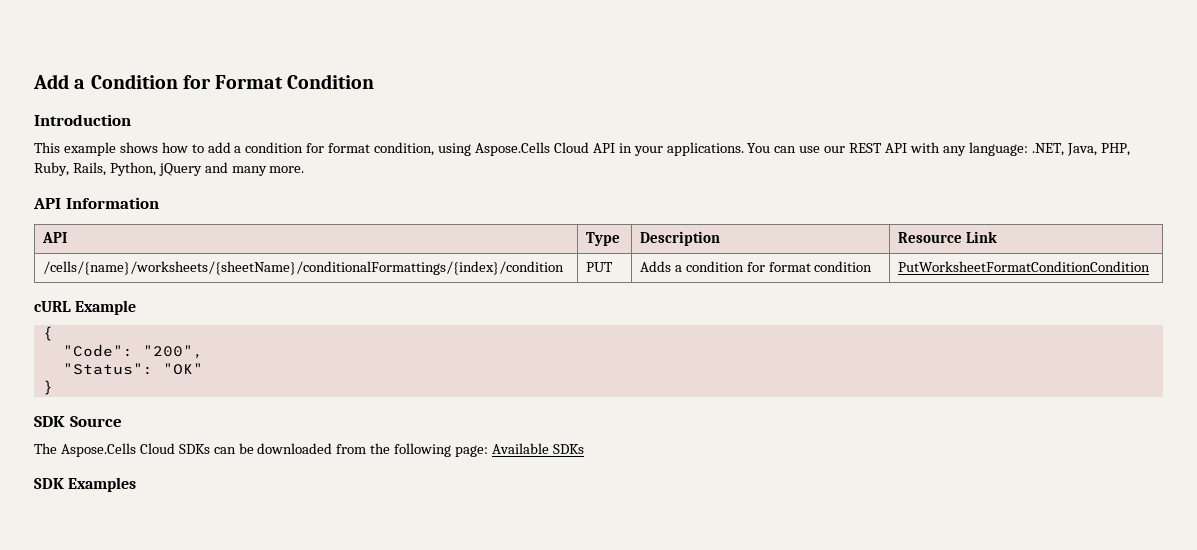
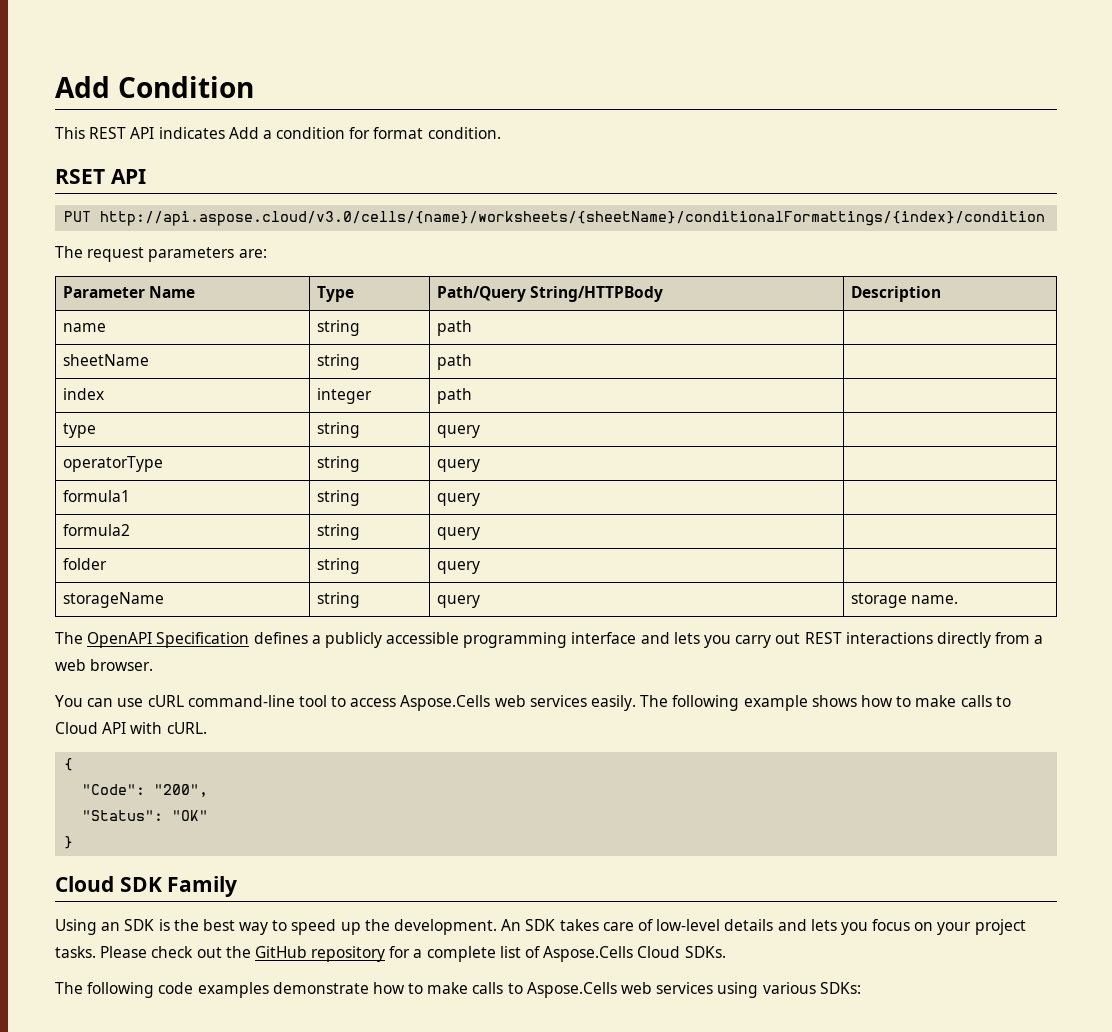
[33,74,375,89] [34,114,131,126] [34,142,1130,156] [34,162,305,176] [33,197,159,209] [41,232,67,243] [585,232,620,246] [639,231,720,246] [897,231,997,243] [42,261,564,275] [585,262,613,272] [639,261,873,272] [897,261,1150,272] [34,300,137,315] Add a Condition for Format Condition // Introduction // This example shows how to add a condition for format condition, using Aspose.Cells Cloud API in your applications. You can use our REST API with any language: .NET, Java, PHP, Ruby, Rails, Python, jQuery and many more. // API Information // API | Type | Description | Resource Link // /cells/{name}/worksheets/{sheetName}/conditionalFormattings/{index}/condition | PUT | Adds a condition for format condition | PutWorksheetFormatConditionCondition // cURL Example -> [55,76,254,98] [55,127,501,139] [55,169,146,184] [64,211,1046,226] [55,246,267,262] [62,286,195,298] [316,286,354,302] [436,286,663,302] [850,286,941,302] [62,323,106,332] [316,320,360,336] [436,320,472,336] [62,354,149,366] [316,354,360,370] [436,354,472,370] [62,388,104,400] [316,388,372,404] [436,388,472,404] [62,423,96,438] [316,422,360,438] [436,425,480,438] [62,456,163,472] [316,456,360,472] [436,459,480,472] [62,490,130,502] [316,490,360,506] [436,493,480,506] [62,524,130,536] [316,524,360,540] [436,527,480,540] [62,558,107,570] [316,558,360,574] [436,561,480,574] [62,592,164,608] [316,592,360,608] [436,595,480,608] [850,593,958,608] [55,632,1044,648] [55,659,154,671] [55,695,1011,711] [55,722,207,734] Add Condition // This REST API indicates Add a condition for format condition. // RSET API // PUT http://api.aspose.cloud/v3.0/cells/{name}/worksheets/{sheetName}/conditionalFormattings/{index}/condition // The request parameters are: // Parameter Name | Type | Path/Query String/HTTPBody | Description // name | string | path | // sheetName | string | path | // index | integer | path | // type | string | query | // operatorType | string | query | // formula1 | string | query | // formula2 | string | query | // folder | string | query | // storageName | string | query | storage name. // The OpenAPI Specification defines a publicly accessible programming interface and lets you carry out REST interactions directly from a web browser. // You can use cURL command-line tool to access Aspose.Cells web services easily. The following example shows how to make calls to Cloud API with cURL.
[34,416,122,427] [34,443,584,457] [34,477,137,492] SDK Source // The Aspose.Cells Cloud SDKs can be downloaded from the following page: Available SDKs // SDK Examples -> [55,876,238,897] [55,919,1026,935] [55,946,726,962] [55,982,861,998] Cloud SDK Family // Using an SDK is the best way to speed up the development. An SDK takes care of low-level details and lets you focus on your project tasks. Please check out the GitHub repository for a complete list of Aspose.Cells Cloud SDKs. // The following code examples demonstrate how to make calls to Aspose.Cells web services using various SDKs:

